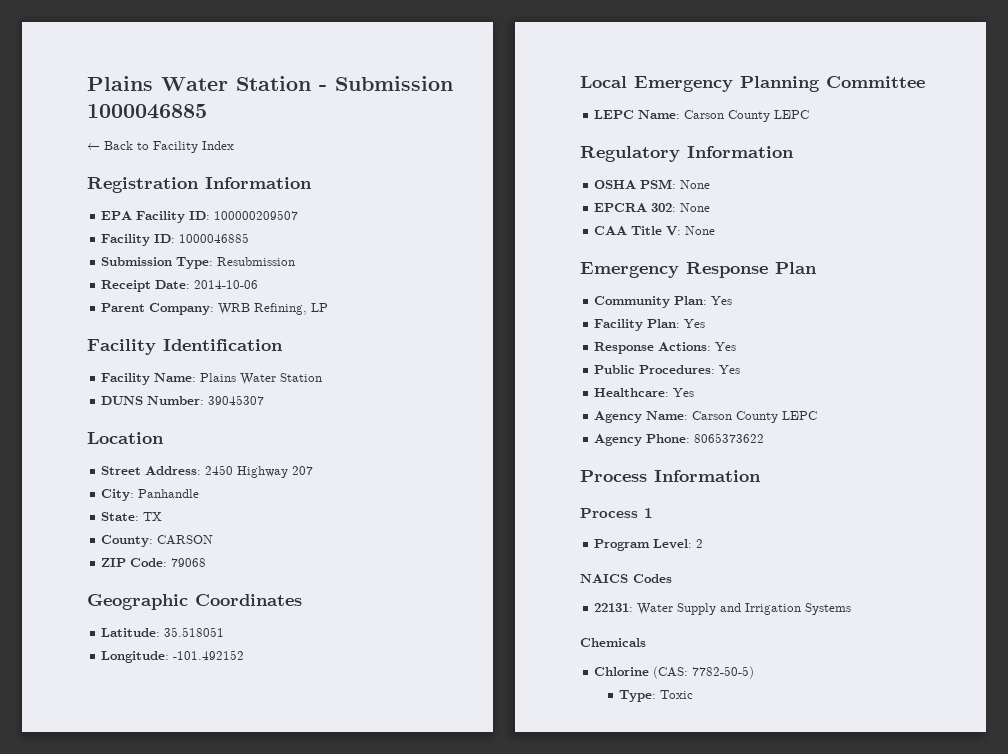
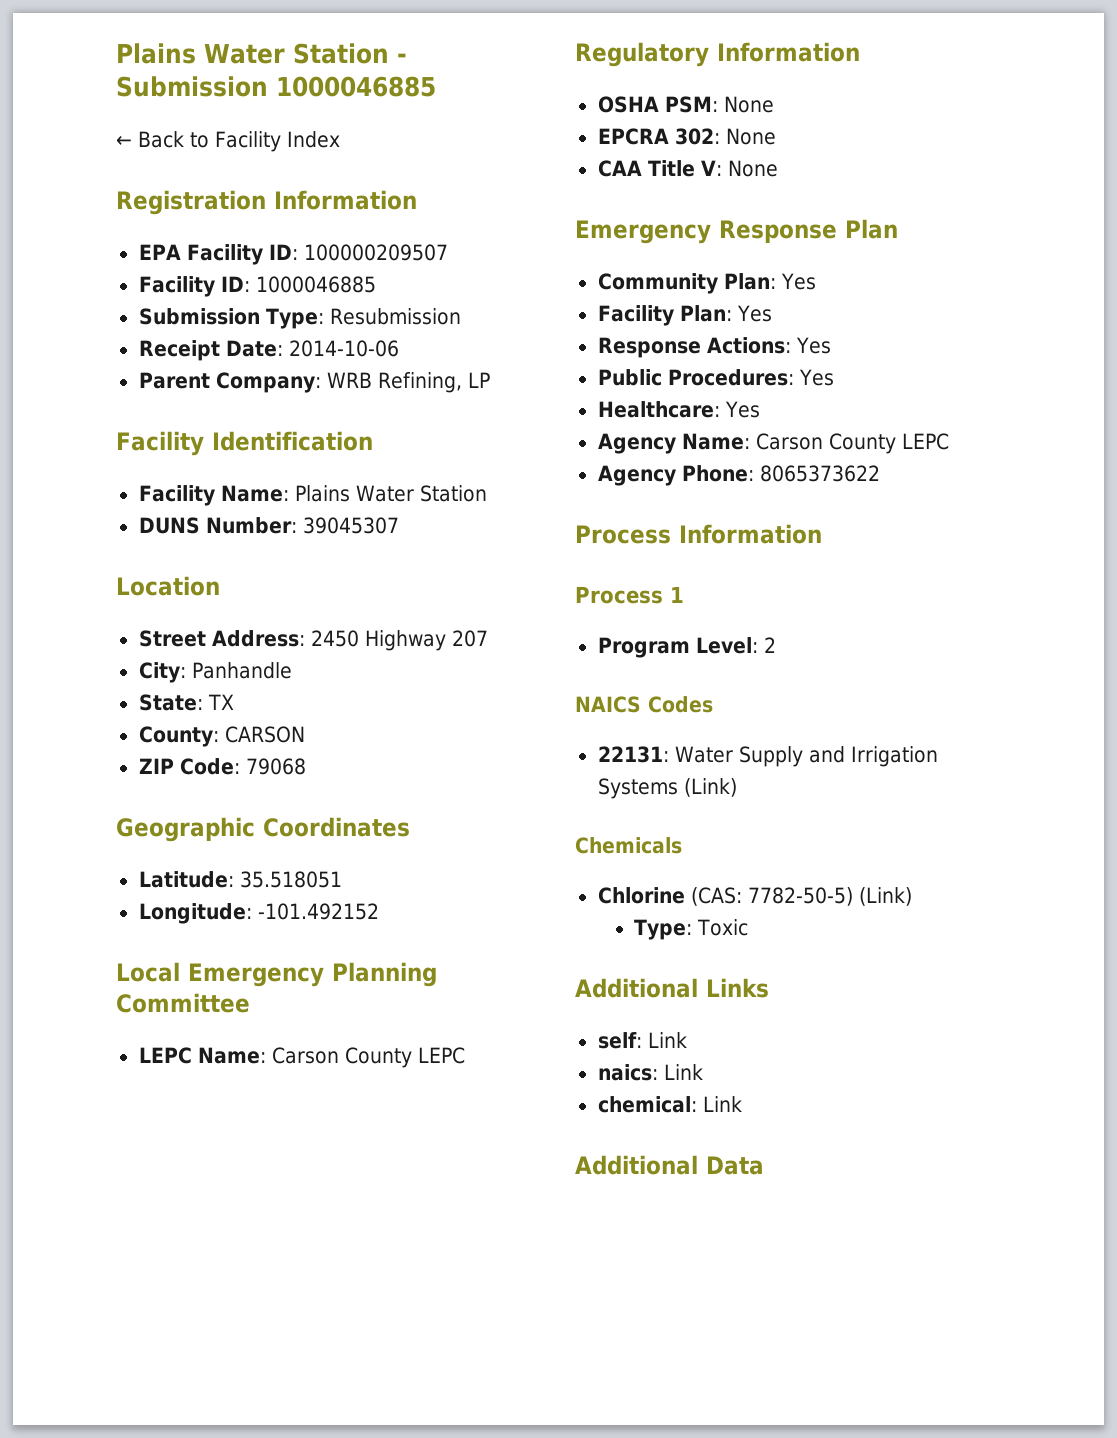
(852, 609) none -> [683,778,737,797] (Link)
(755, 672) none -> [858,887,912,906] (Link)
(694, 694) none -> [575,978,769,998] [597,1032,687,1049] [597,1064,703,1081] [597,1096,742,1113] [575,1155,764,1175] // Additional Links // self: Link // naics: Link // chemical: Link // Additional Data

